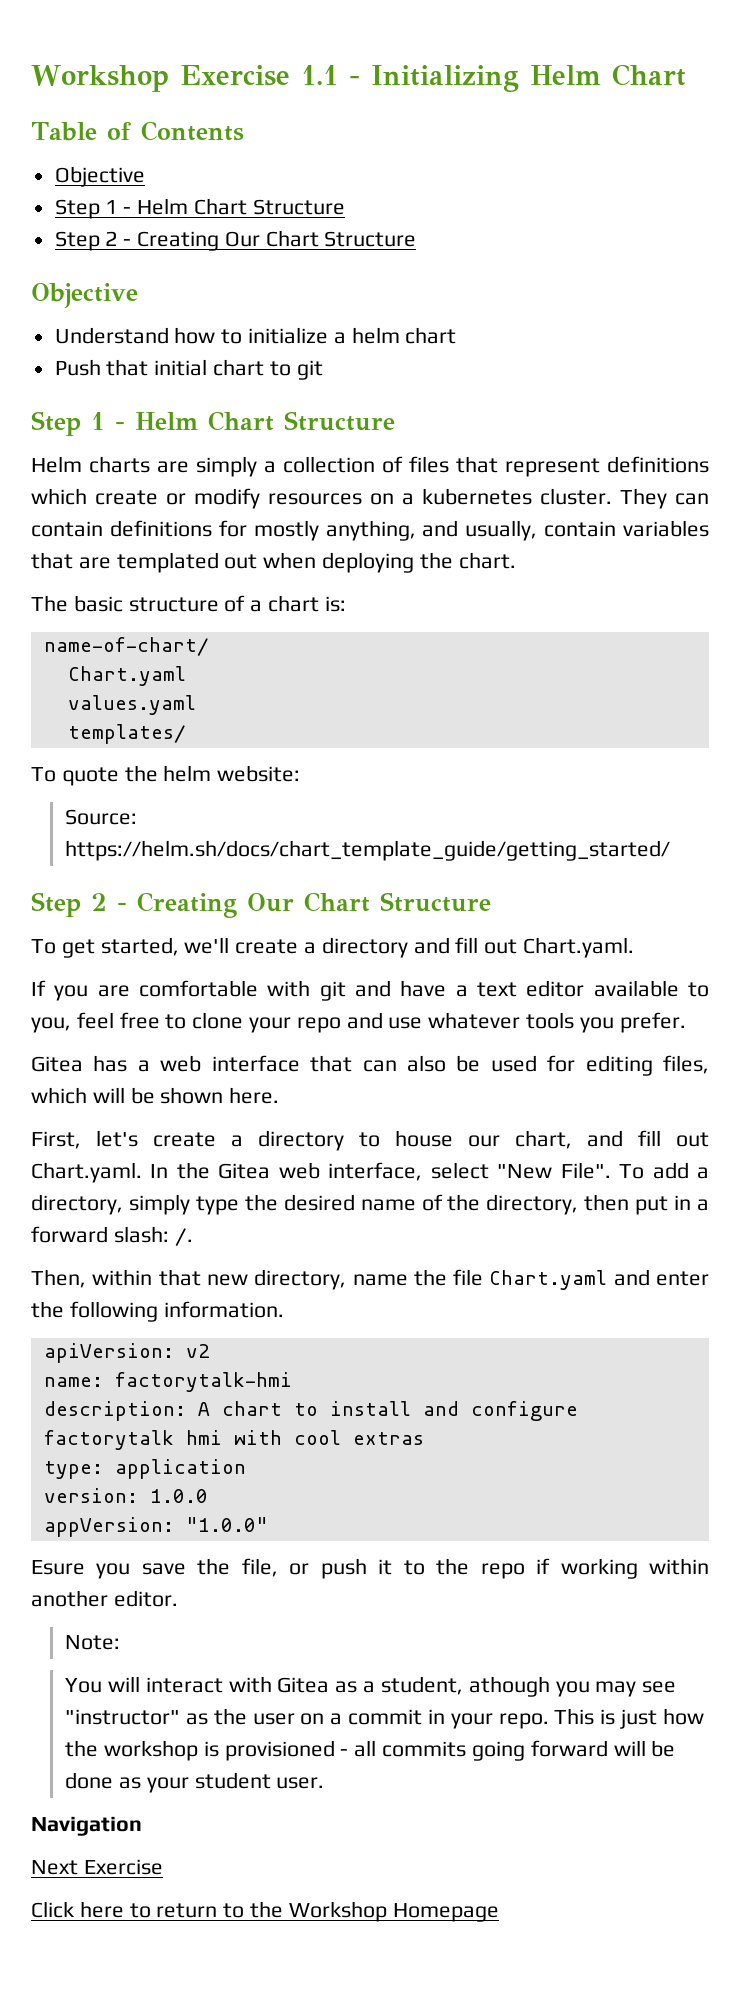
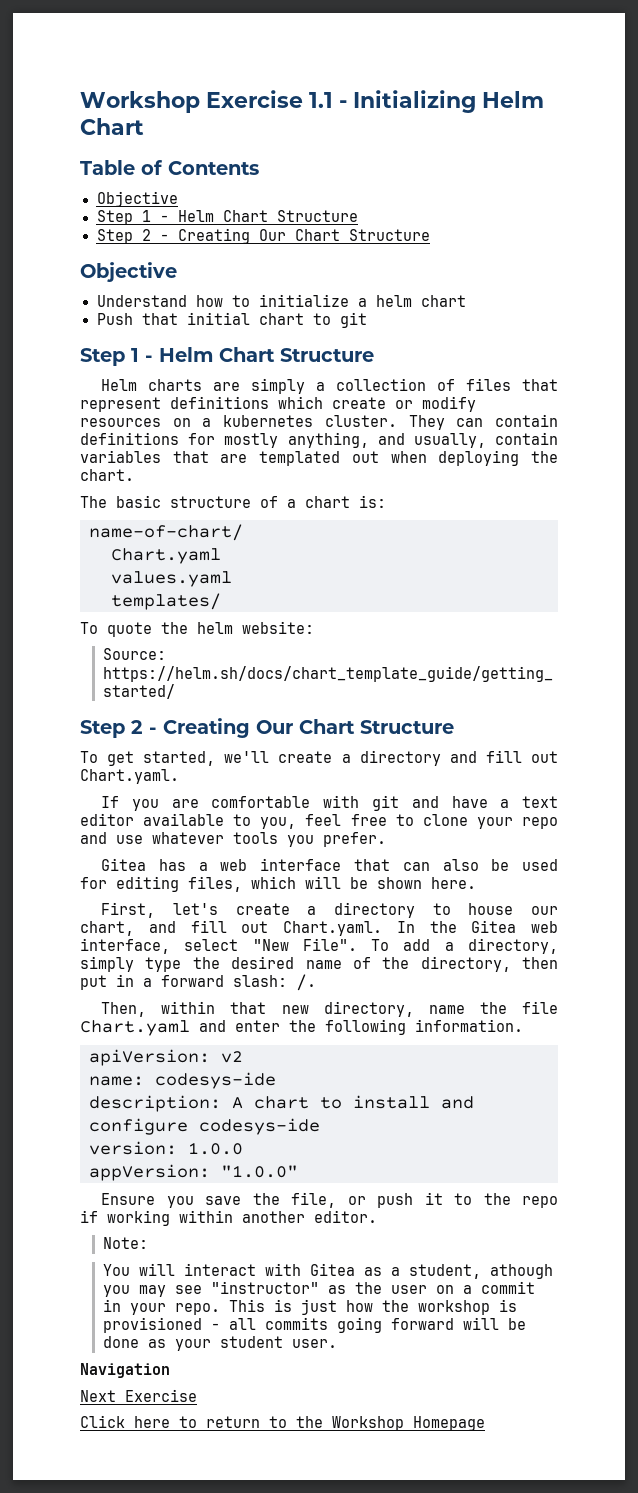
[114,1372,292,1392] factorytalk-hmi -> [155,1072,276,1089] codesys-ide
[43,1430,424,1450] [43,1459,246,1479] factorytalk hmi with cool extras // type: application -> [199,1118,320,1135] codesys-ide
[31,1560,85,1575] Esure -> [101,1193,156,1205] Ensure

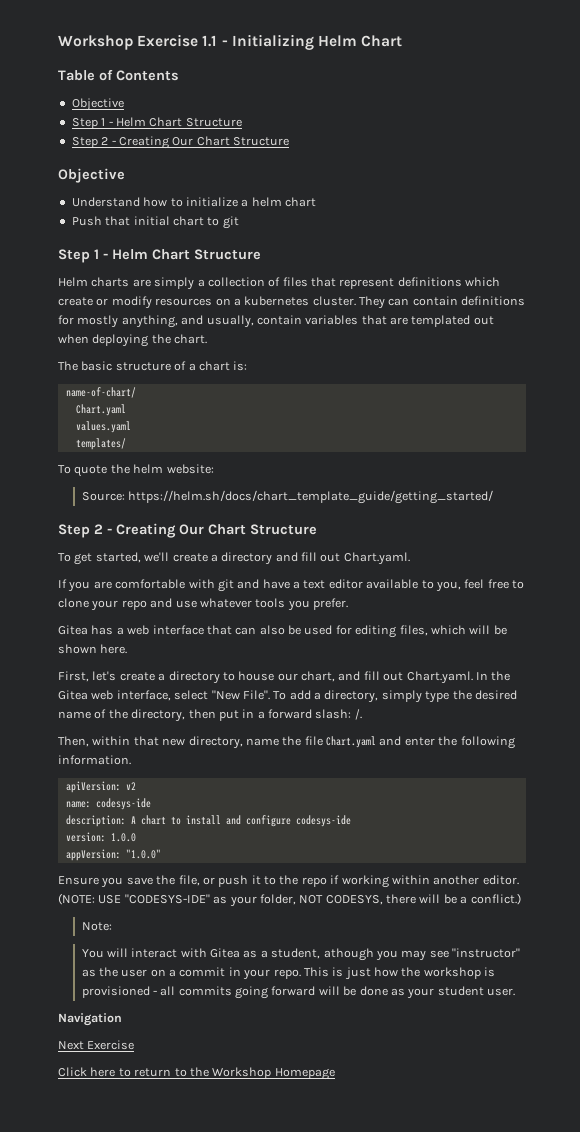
(377, 1216) none -> [58,893,521,907] (NOTE: USE "CODESYS-IDE" as your folder, NOT CODESYS, there will be a conflict.)

